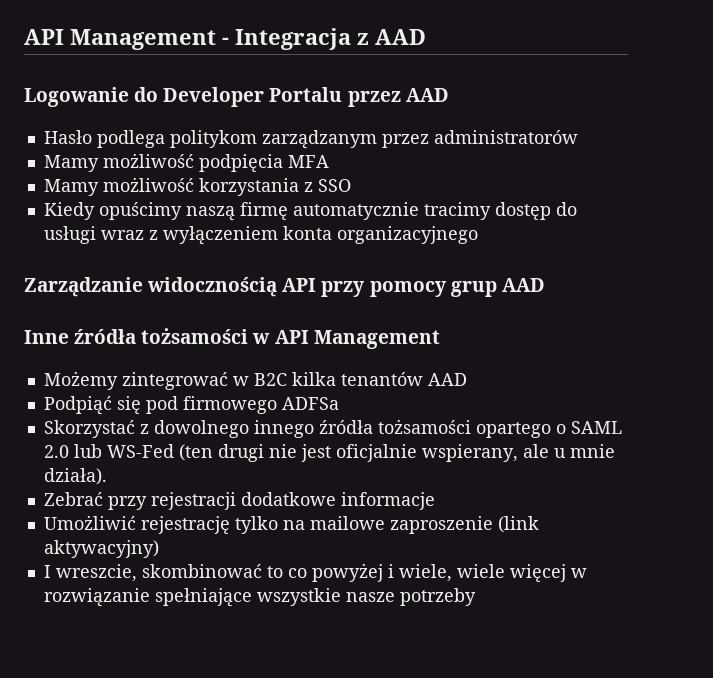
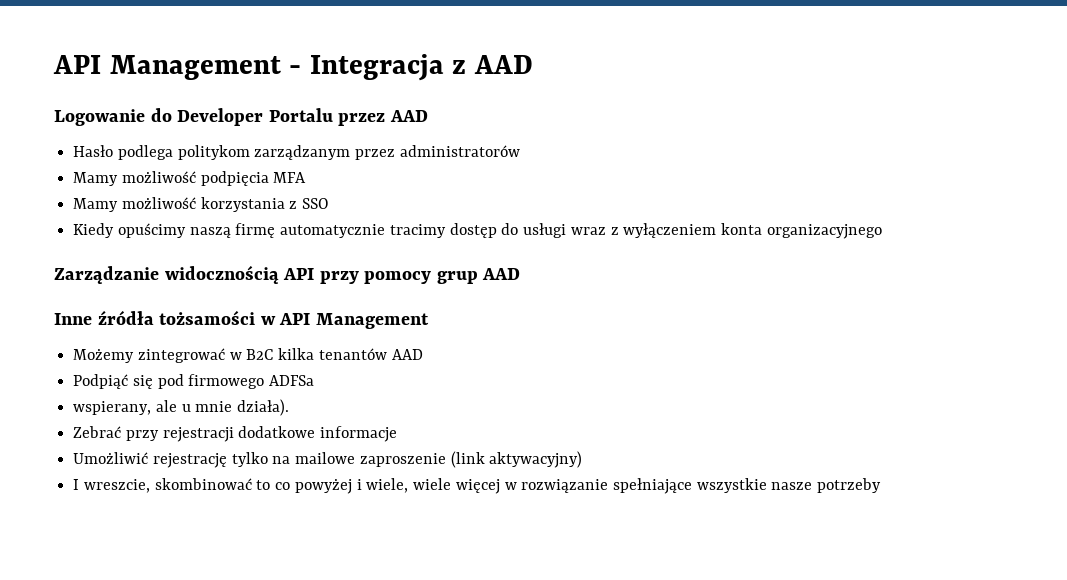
[43,419,622,438] [43,444,417,462] Skorzystać z dowolnego innego źródła tożsamości opartego o SAML 2.0 lub WS-Fed (ten drugi nie jest oficjalnie -> (315, 380) none

